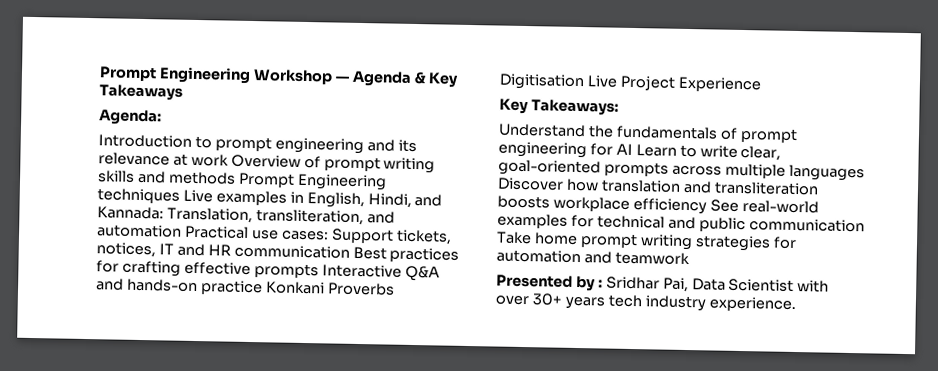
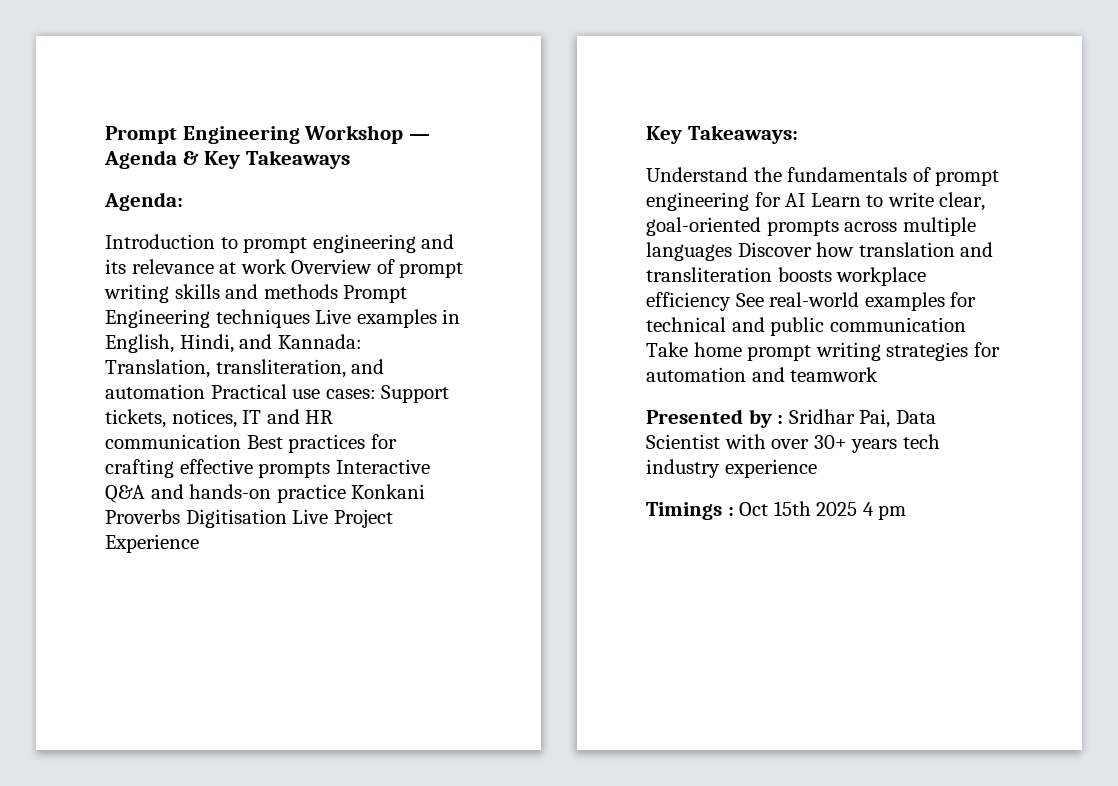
[708,296,796,313] experience. -> [724,459,817,478] [646,501,907,520] experience // Timings : Oct 15th 2025 4 pm

